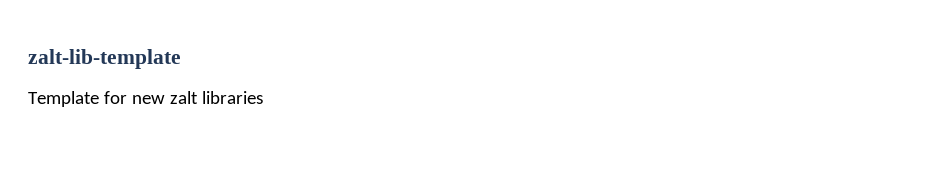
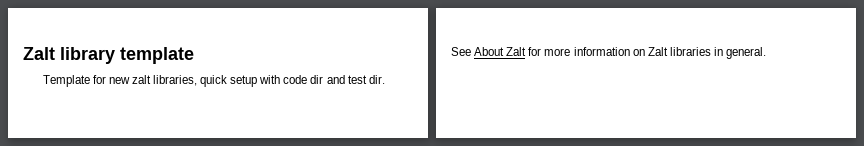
[28,49,181,69] zalt-lib-template -> [23,47,194,64] Zalt library template
[201,91,263,104] libraries -> [152,75,385,87] [451,47,767,59] libraries, quick setup with code dir and test dir. // See About Zalt for more information on Zalt libraries in general.

